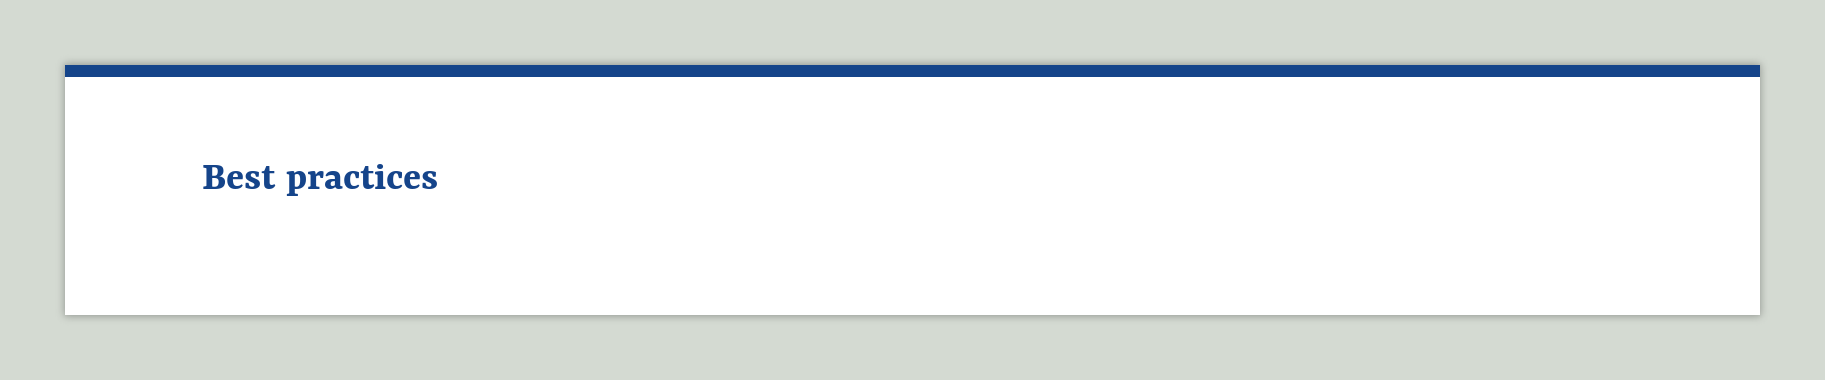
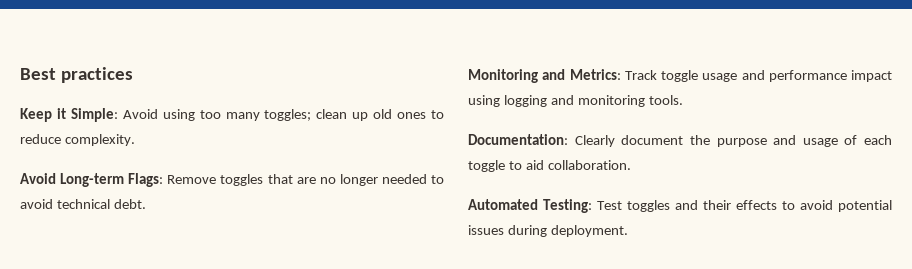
(439, 180) none -> [20,108,445,122] [20,134,135,146] [20,173,445,187] [20,199,146,209] [468,69,892,83] [468,95,683,107] [468,134,892,147] [468,160,631,172] [468,199,892,213] [468,225,628,237] // Keep it Simple: Avoid using too many toggles; clean up old ones to reduce complexity. // Avoid Long-term Flags: Remove toggles that are no longer needed to avoid technical debt. // Monitoring and Metrics: Track toggle usage and performance impact using logging and monitoring tools. // Documentation: Clearly document the purpose and usage of each toggle to aid collaboration. // Automated Testing: Test toggles and their effects to avoid potential issues during deployment.

